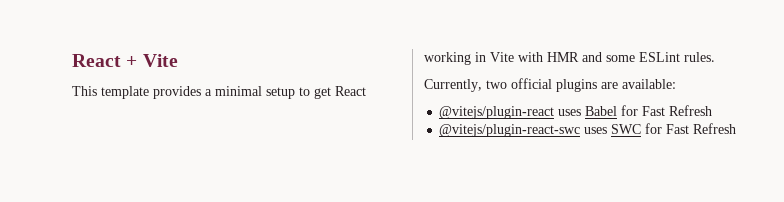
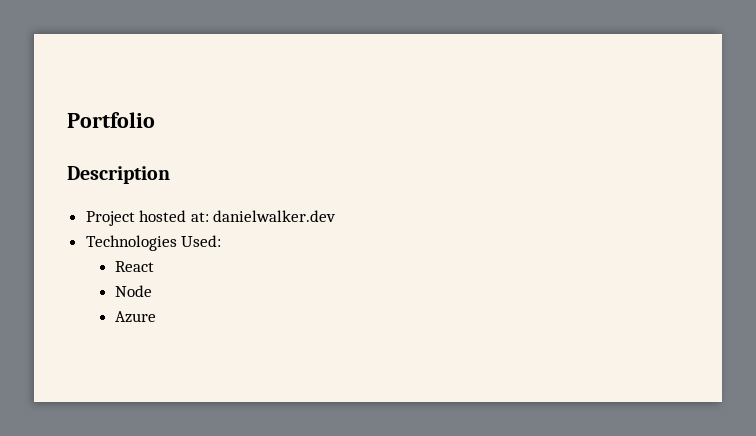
[72,54,178,67] [72,86,366,99] [424,52,715,65] [424,78,676,92] [439,105,713,119] [439,123,737,137] React + Vite // This template provides a minimal setup to get React working in Vite with HMR and some ESLint rules. // Currently, two official plugins are available: // @vitejs/plugin-react uses Babel for Fast Refresh // @vitejs/plugin-react-swc uses SWC for Fast Refresh -> [67,112,155,128] [67,166,170,184] [85,210,337,226] [85,235,222,251] [114,261,154,272] [114,285,152,297] [114,311,156,323] Portfolio // Description // Project hosted at: danielwalker.dev // Technologies Used: // React // Node // Azure

